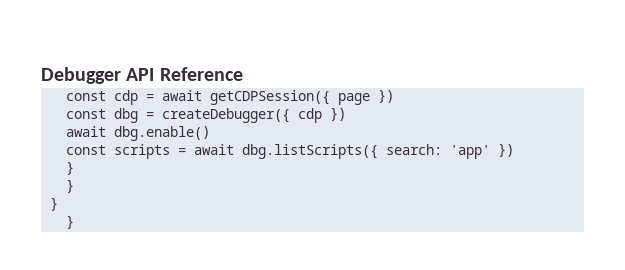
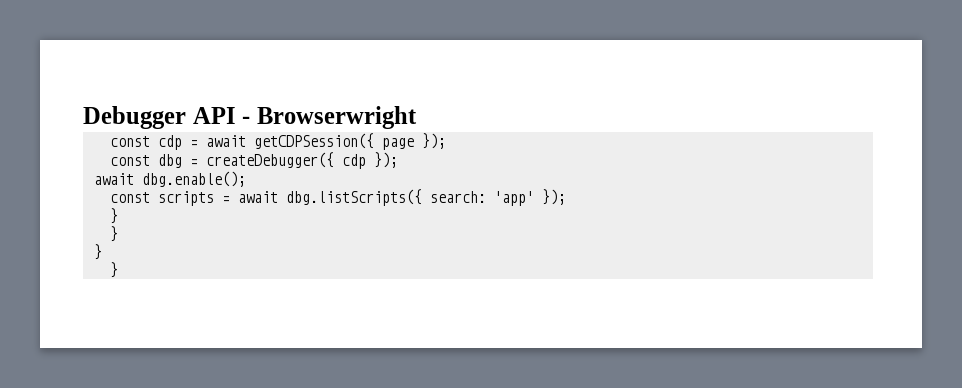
[159,67,243,81] Reference -> [242,106,417,129] - Browserwright
[378,89,395,103] }) -> [421,133,446,149] });
[330,107,347,121] [66,126,211,141] }) // await dbg.enable() -> [373,152,398,168] [93,171,246,187] }); // await dbg.enable();
[498,143,515,157] }) -> [541,189,566,205] });

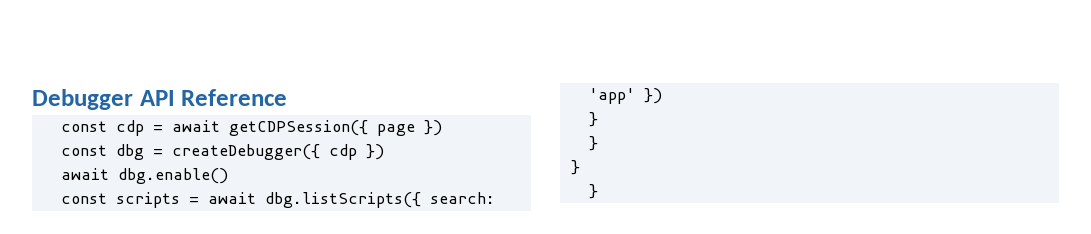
[242,106,417,129] - Browserwright -> [181,89,288,106] Reference
[421,133,446,149] }); -> [423,120,442,136] })
[373,152,398,168] [93,171,246,187] }); // await dbg.enable(); -> [365,144,384,160] [60,168,228,184] }) // await dbg.enable()
[541,189,566,205] }); -> [643,88,662,104] })

